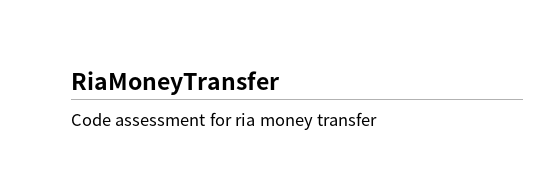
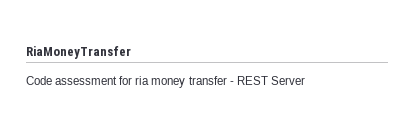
(378, 119) none -> [229,76,305,85] - REST Server

